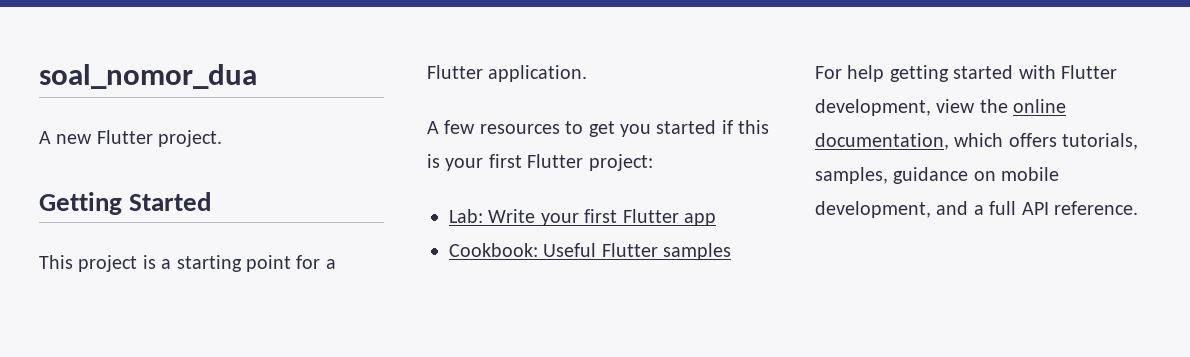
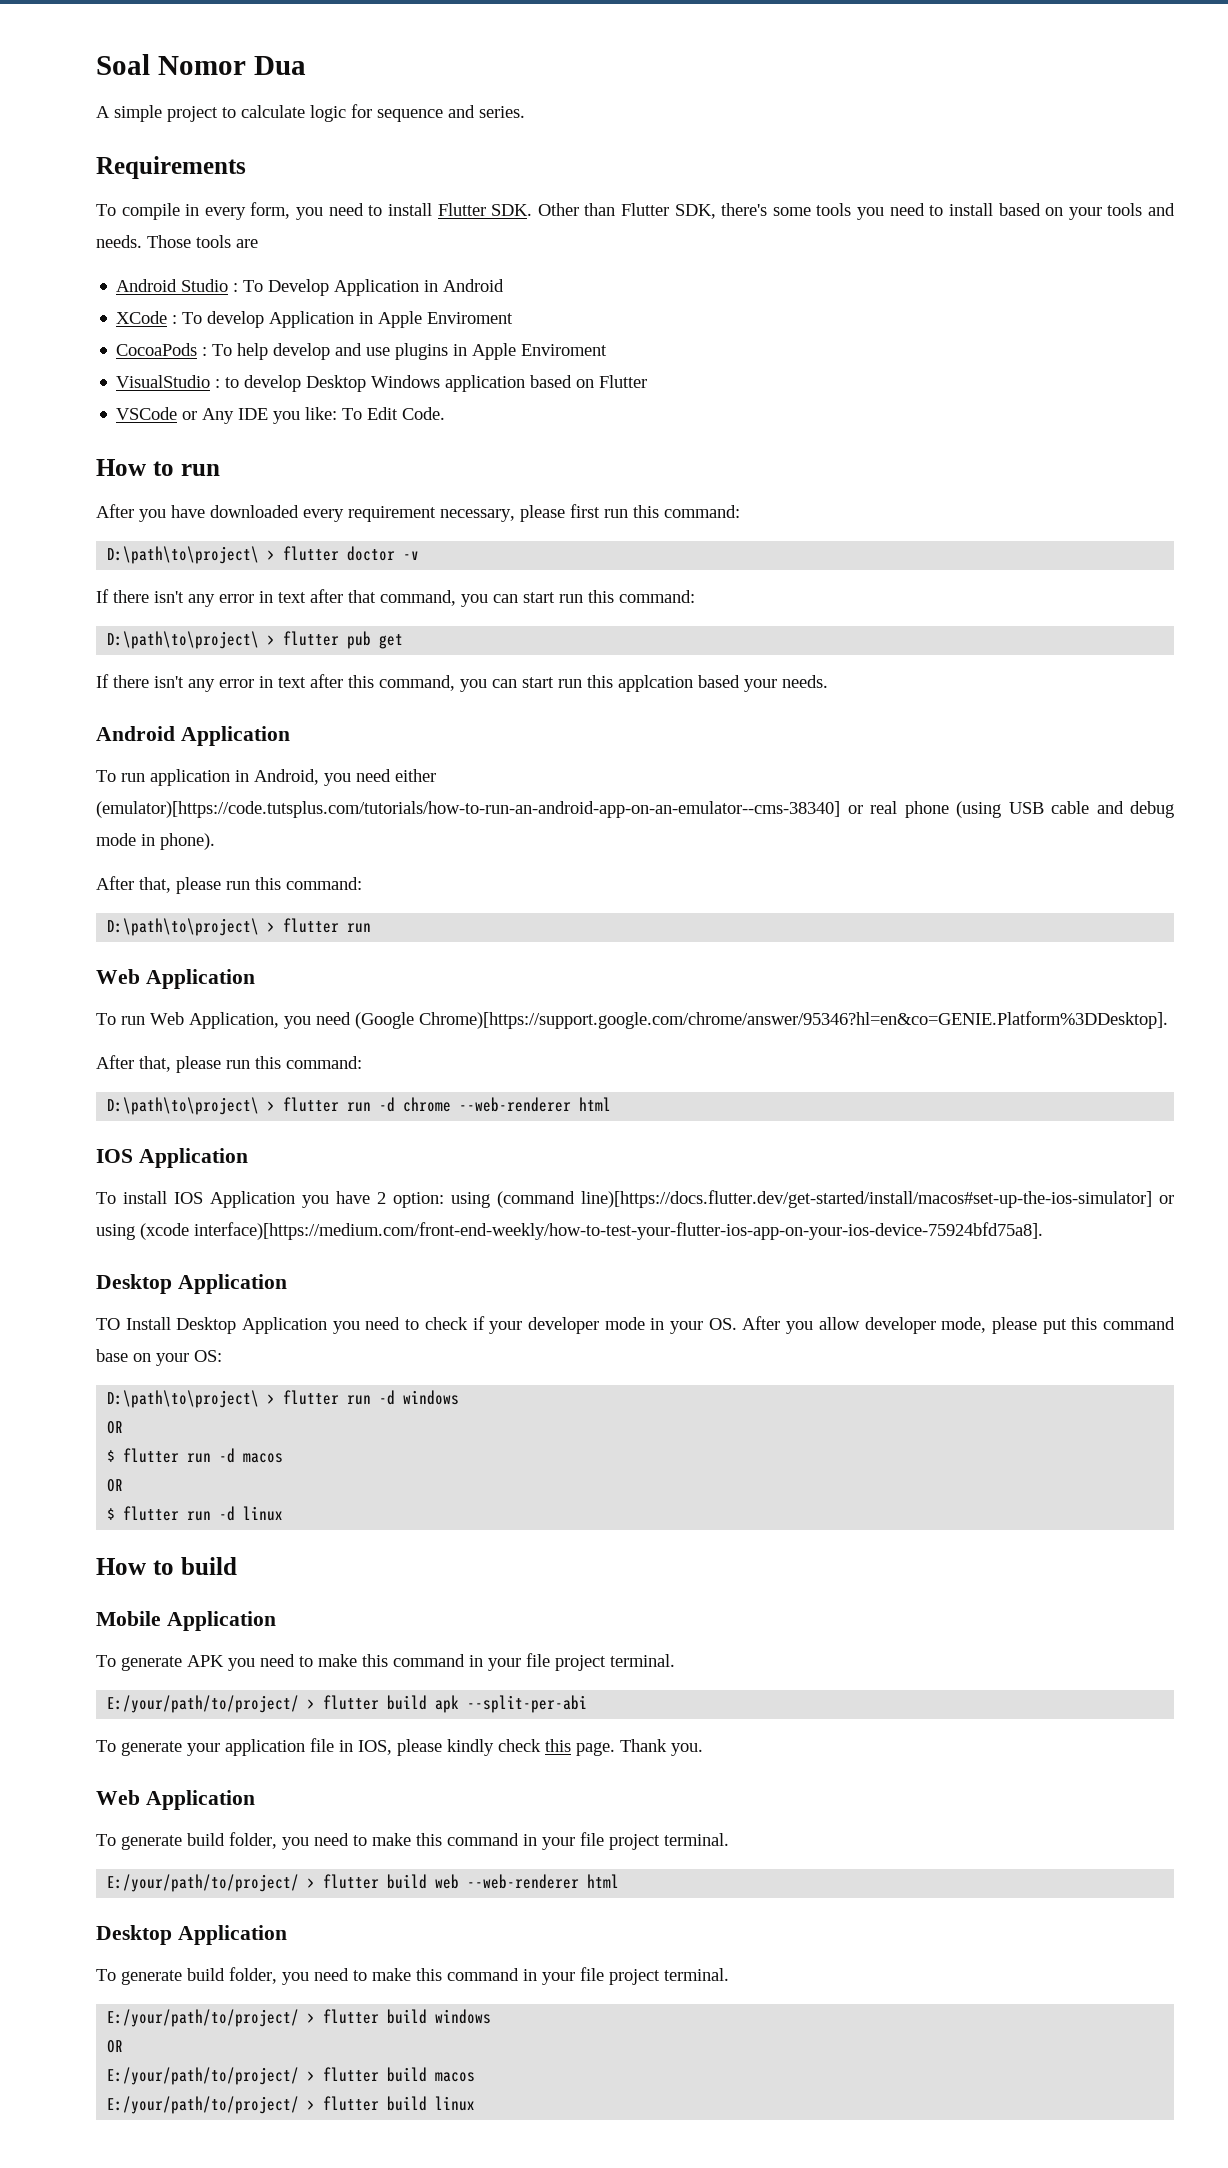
[39,64,257,89] [39,130,223,147] [39,192,212,215] [39,255,336,272] [427,65,588,82] [427,120,770,137] [427,154,653,171] [449,209,716,226] [449,243,732,260] [815,65,1117,82] [815,99,1067,116] [815,133,1139,150] [815,167,1060,184] [815,201,1138,218] soal_nomor_dua // A new Flutter project. // Getting Started // This project is a starting point for a Flutter application. // A few resources to get you started if this is your first Flutter project: // Lab: Write your first Flutter app // Cookbook: Useful Flutter samples // For help getting started with Flutter development, view the online documentation, which offers tutorials, samples, guidance on mobile development, and a full API reference. -> [96,54,306,75] [96,104,525,122] [96,156,246,179] [96,202,1176,220] [96,235,258,248] [116,279,505,296] [116,311,514,328] [116,343,608,360] [116,375,648,392] [116,407,446,424] [96,459,220,476] [96,504,740,522] [107,546,420,564] [96,589,695,607] [107,631,404,649] [96,674,828,692] [96,726,290,746] [96,769,436,786] [96,801,1174,818] [96,833,215,850] [96,876,362,894] [107,918,372,936] [96,969,255,989] [96,1011,1168,1029] [96,1055,362,1073] [107,1097,612,1115] [96,1148,248,1168] [96,1190,1174,1208] [96,1222,1043,1240] [96,1274,287,1294] [96,1316,1175,1334] [96,1349,222,1366] [107,1390,460,1408] [107,1421,124,1434] [107,1448,284,1463] [107,1479,124,1492] [107,1506,284,1521] [96,1557,237,1575] [96,1611,276,1631] [96,1653,675,1671] [107,1695,588,1713] [96,1738,703,1756] [96,1790,255,1810] [96,1832,729,1850] [107,1874,620,1892] [96,1925,287,1945] [96,1967,729,1985] [107,2009,492,2027] [107,2040,124,2053] [107,2067,476,2085] [107,2096,476,2114] Soal Nomor Dua // A simple project to calculate logic for sequence and series. // Requirements // To compile in every form, you need to install Flutter SDK. Other than Flutter SDK, there's some tools you need to install based on your tools and needs. Those tools are // Android Studio : To Develop Application in Android // XCode : To develop Application in Apple Enviroment // CocoaPods : To help develop and use plugins in Apple Enviroment // VisualStudio : to develop Desktop Windows application based on Flutter // VSCode or Any IDE you like: To Edit Code. // How to run // After you have downloaded every requirement necessary, please first run this command: // D:\path\to\project\ > flutter doctor -v // If there isn't any error in text after that command, you can start run this command: // D:\path\to\project\ > flutter pub get // If there isn't any error in text after this command, you can start run this applcation based your needs. // Android Application // To run application in Android, you need either (emulator)[https://code.tutsplus.com/tutorials/how-to-run-an-android-app-on-an-emulator--cms-38340] or real phone (using USB cable and debug mode in phone). // After that, please run this command: // D:\path\to\project\ > flutter run // Web Application // To run Web Application, you need (Google Chrome)[https://support.google.com/chrome/answer/95346?hl=en&co=GENIE.Platform%3DDesktop]. // After that, please run this command: // D:\path\to\project\ > flutter run -d chrome --web-renderer html // IOS Application // To install IOS Application you have 2 option: using (command line)[https://docs.flutter.dev/get-started/install/macos#set-up-the-ios-simulator] or using (xcode interface)[https://medium.com/front-end-weekly/how-to-test-your-flutter-ios-app-on-your-ios-device-75924bfd75a8]. // Desktop Application // TO Install Desktop Application you need to check if your developer mode in your OS. After you allow developer mode, please put this command base on your OS: // D:\path\to\project\ > flutter run -d windows // OR // $ flutter run -d macos // OR // $ flutter run -d linux // How to build // Mobile Application // To generate APK you need to make this command in your file project terminal. // E:/your/path/to/project/ > flutter build apk --split-per-abi // To generate your application file in IOS, please kindly check this page. Thank you. // Web Application // To generate build folder, you need to make this command in your file project terminal. // E:/your/path/to/project/ > flutter build web --web-renderer html // Desktop Application // To generate build folder, you need to make this command in your file project terminal. // E:/your/path/to/project/ > flutter build windows // OR // E:/your/path/to/project/ > flutter build macos // E:/your/path/to/project/ > flutter build linux

